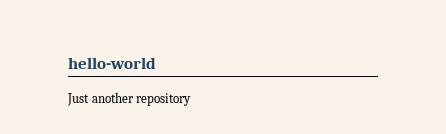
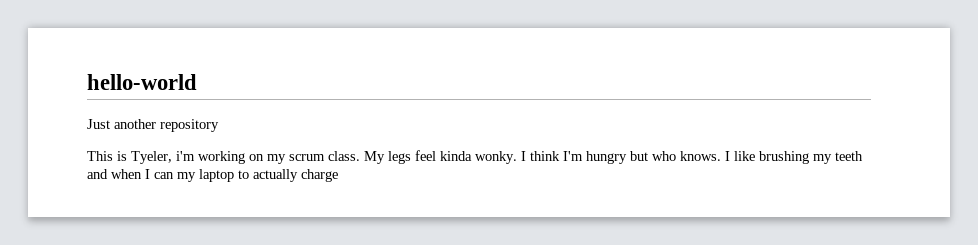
(192, 99) none -> [87,150,863,164] [87,169,338,182] // This is Tyeler, i'm working on my scrum class. My legs feel kinda wonky. I think I'm hungry but who knows. I like brushing my teeth and when I can my laptop to actually charge

